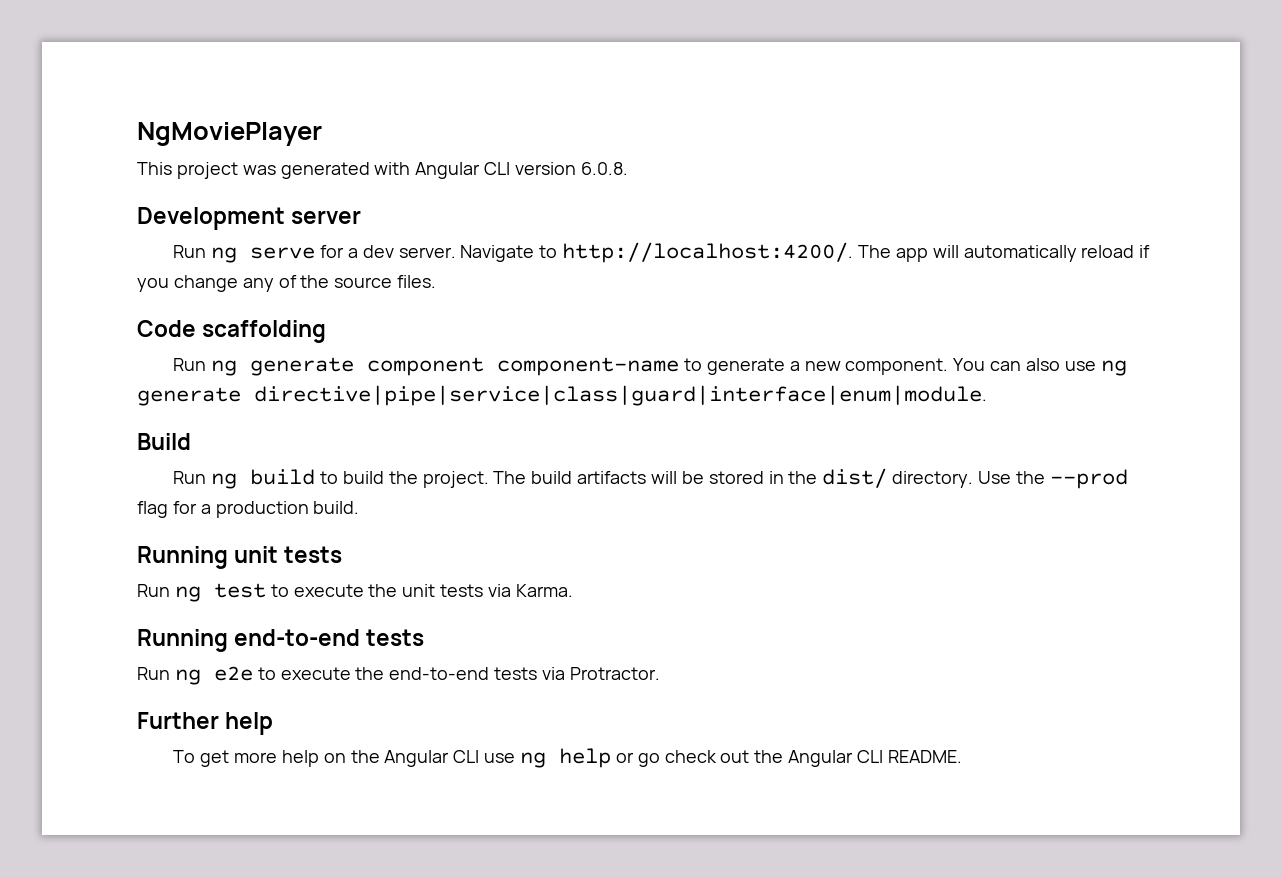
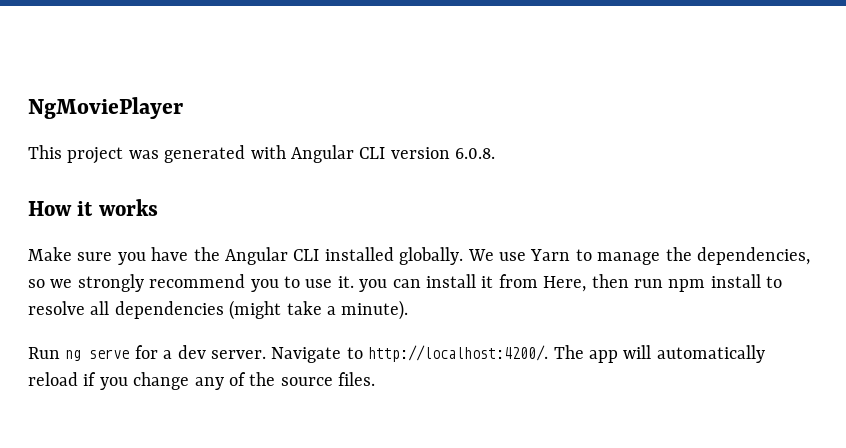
[137,207,362,230] Development server -> [28,199,158,216] [28,247,810,265] [28,274,783,292] [28,300,409,320] How it works // Make sure you have the Angular CLI installed globally. We use Yarn to manage the dependencies, so we strongly recommend you to use it. you can install it from Here, then run npm install to resolve all dependencies (might take a minute).
[137,320,327,343] [173,357,1127,376] [137,385,987,406] [137,433,191,450] [173,468,1128,489] [137,501,360,518] [137,546,343,569] [137,583,573,602] [137,629,425,652] [137,666,660,685] [137,712,274,735] [173,748,962,768] // Code scaffolding // Run ng generate component component-name to generate a new component. You can also use ng generate directive|pipe|service|class|guard|interface|enum|module. // Build // Run ng build to build the project. The build artifacts will be stored in the dist/ directory. Use the --prod flag for a production build. // Running unit tests // Run ng test to execute the unit tests via Karma. // Running end-to-end tests // Run ng e2e to execute the end-to-end tests via Protractor. // Further help // To get more help on the Angular CLI use ng help or go check out the Angular CLI README. -> (376, 379) none

